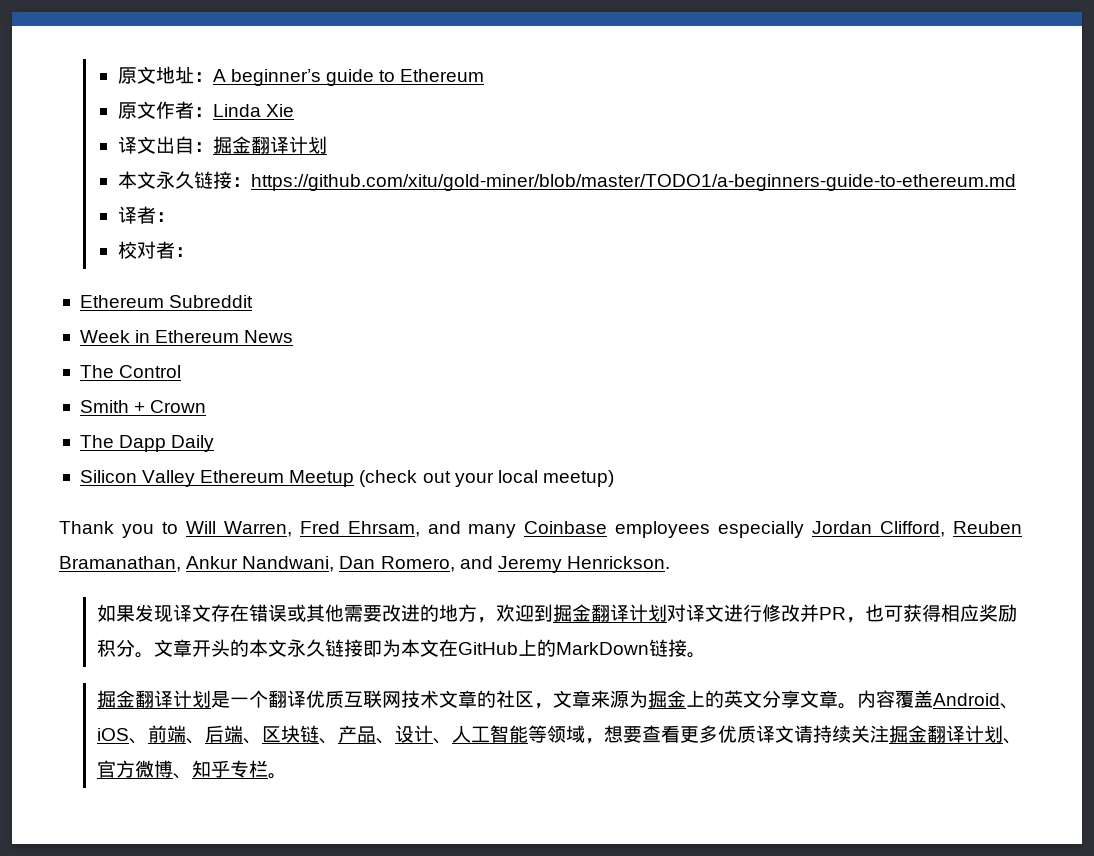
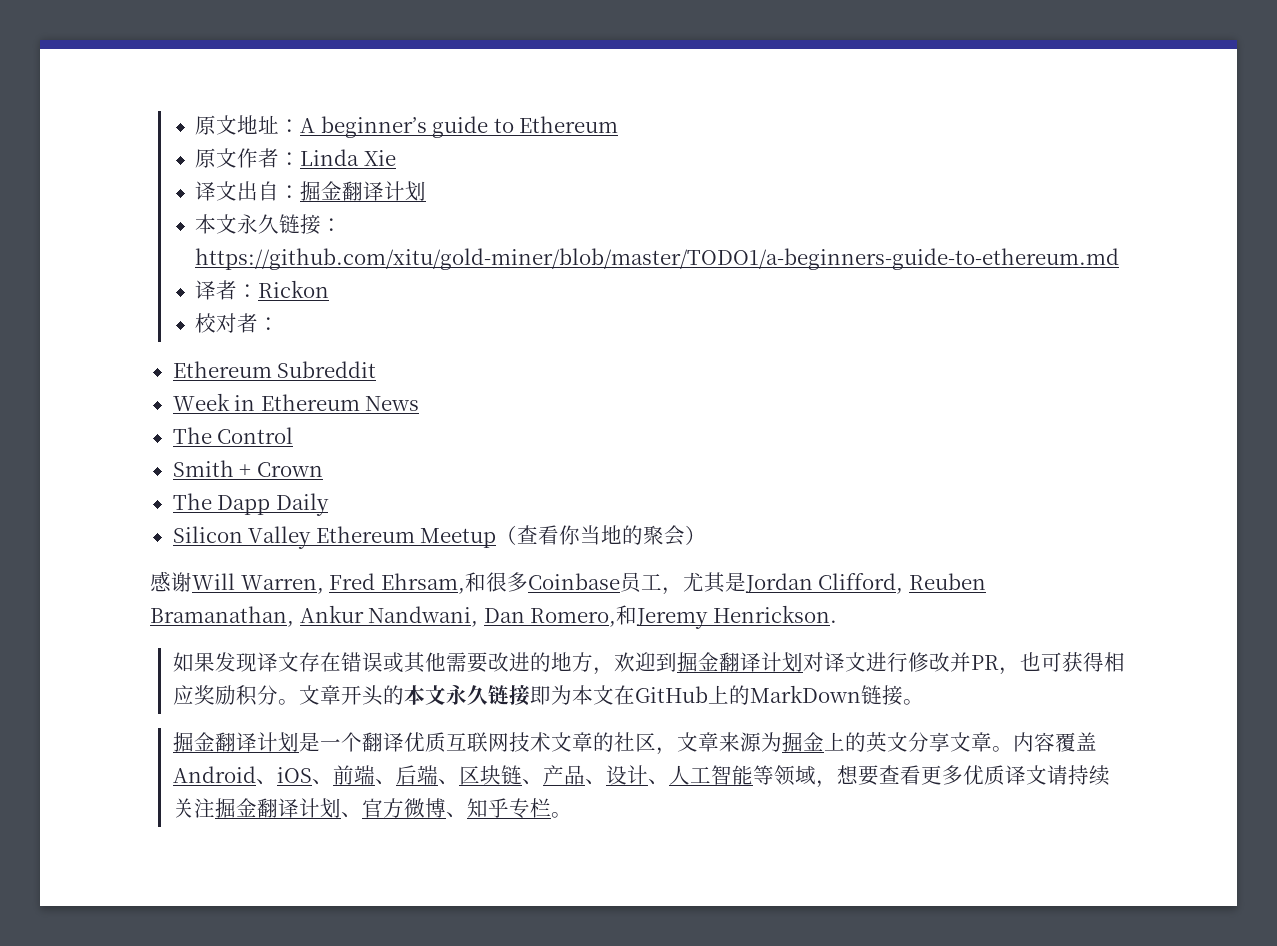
(175, 217) none -> [258,280,330,298] Rickon
[359,470,614,487] [59,521,805,538] (check out your local meetup) // Thank you to Will Warren, Fred Ehrsam, and many Coinbase employees especially -> [496,525,707,546] [150,571,746,595] （查看你当地的聚会） // 感谢Will Warren, Fred Ehrsam,和很多Coinbase员工，尤其是
[459,556,493,569] and -> [616,605,638,625] 和

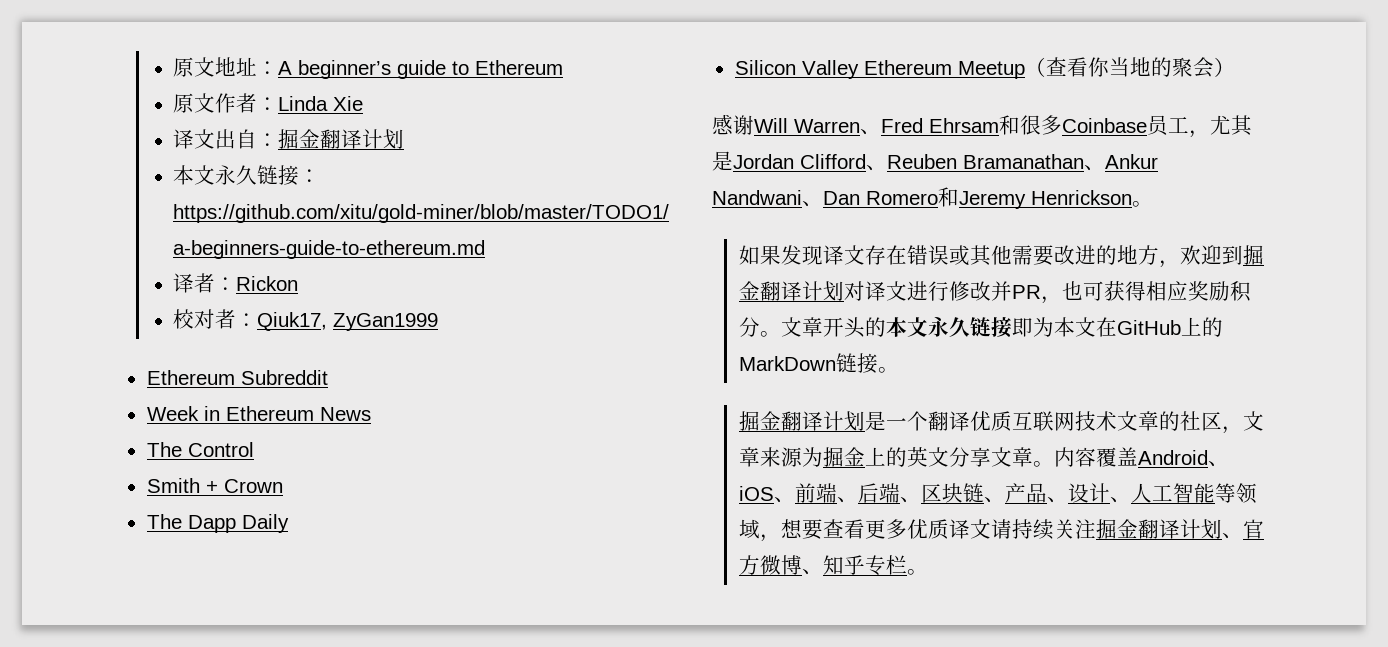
(280, 324) none -> [257,312,439,331] Qiuk17, ZyGan1999
[240,573,465,594] Warren, Fred Ehrsam, -> [794,118,999,135] Warren、Fred Ehrsam
[818,573,986,594] [150,605,837,629] Clifford, Reuben Bramanathan, Ankur Nandwani, Dan Romero,和Jeremy Henrickson. -> [800,154,1158,171] [712,187,1153,209] Clifford、Reuben Bramanathan、Ankur Nandwani、Dan Romero和Jeremy Henrickson。

